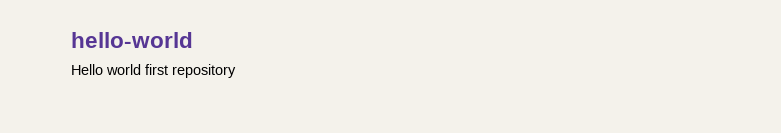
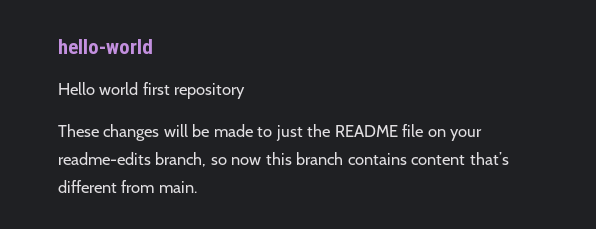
(236, 71) none -> [58,124,483,141] [58,152,509,167] [58,180,197,193] // These changes will be made to just the README file on your readme-edits branch, so now this branch contains content that’s different from main.

